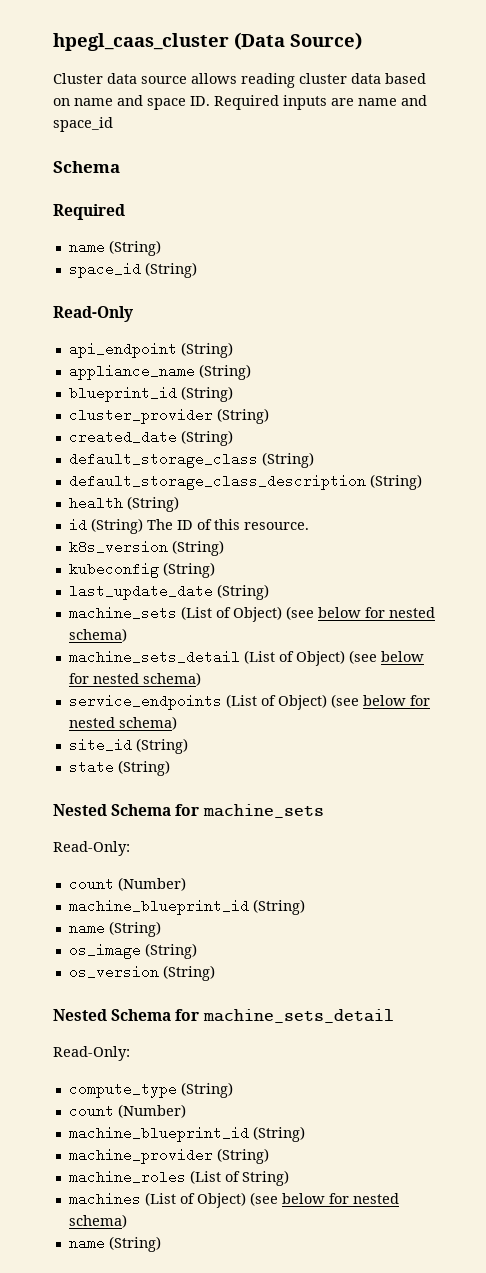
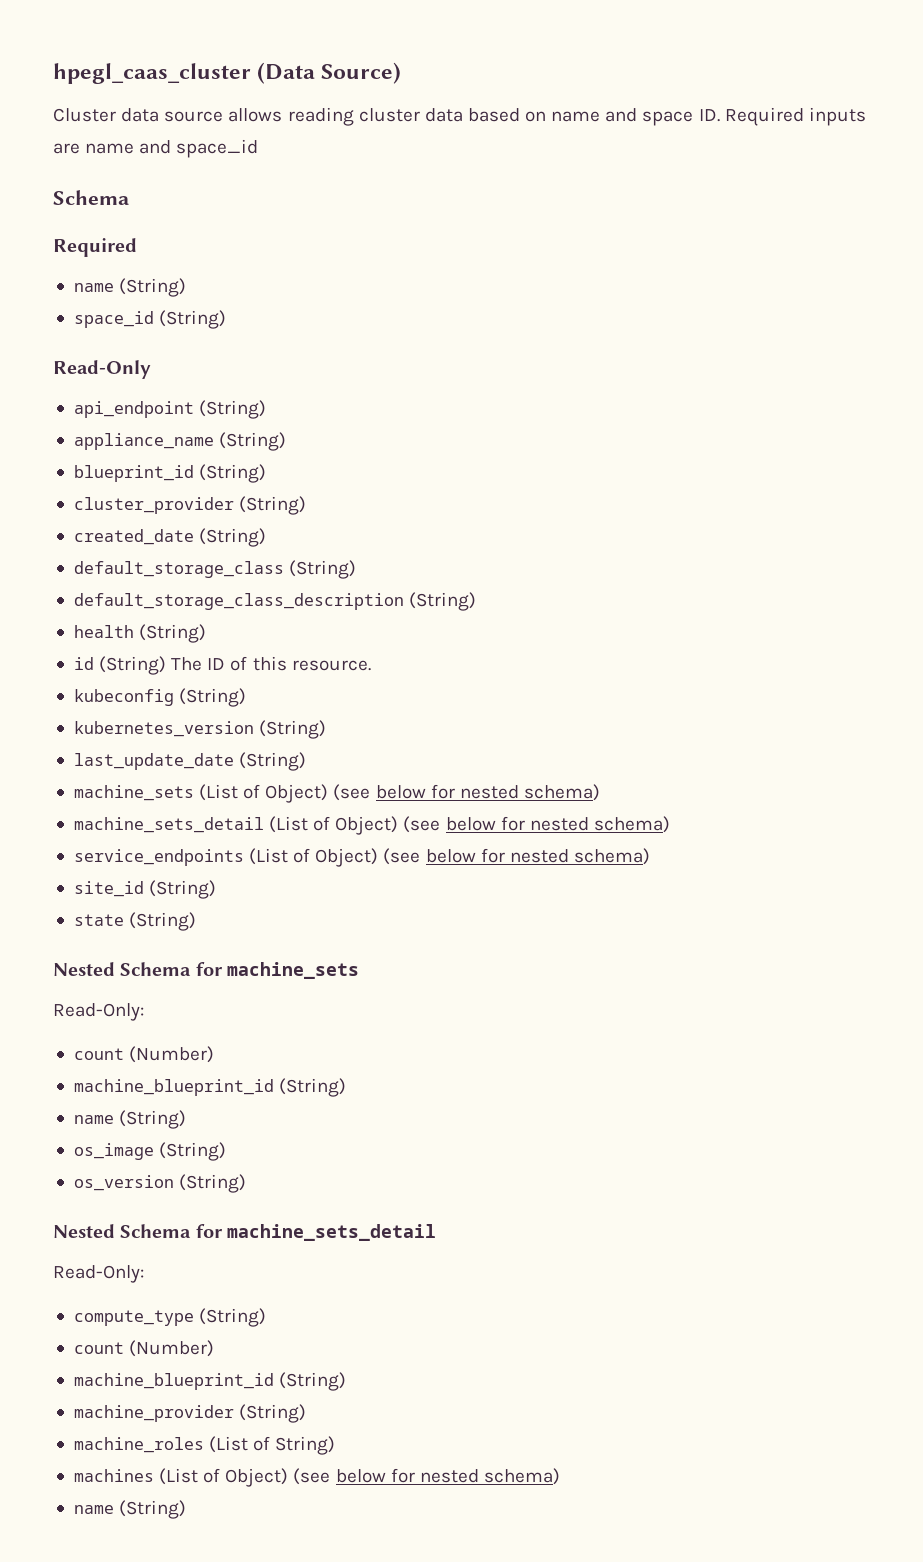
[68,540,224,556] [68,562,159,578] k8s_version (String) // kubeconfig -> [73,688,247,707] [73,721,254,737] kubeconfig (String) // kubernetes_version

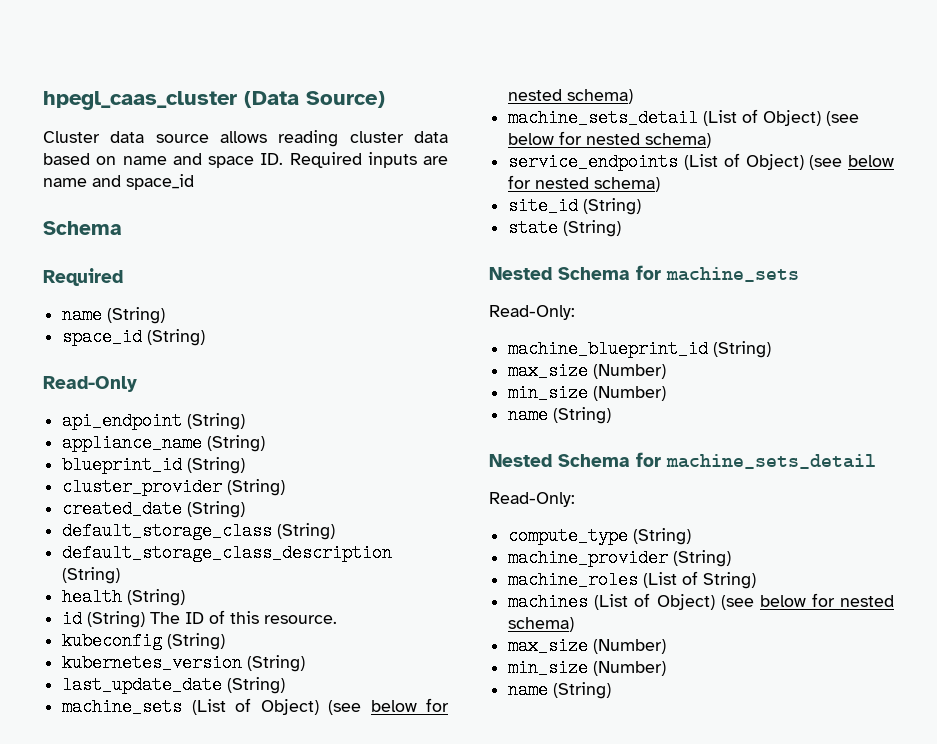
[73,1046,215,1063] [73,1078,347,1097] [73,1110,187,1129] [73,1142,227,1161] [73,1175,174,1191] // count (Number) // machine_blueprint_id (String) // name (String) // os_image (String) // os_version -> [508,340,772,358] [508,362,667,380] [508,384,667,402] [508,406,549,424] // machine_blueprint_id (String) // max_size (Number) // min_size (Number) // name
[73,1340,215,1357] [73,1372,347,1391] // count (Number) // machine_blueprint_id (String) -> (692, 536) none
(560, 1476) none -> [508,637,667,655] [508,659,667,677] // max_size (Number) // min_size (Number)

